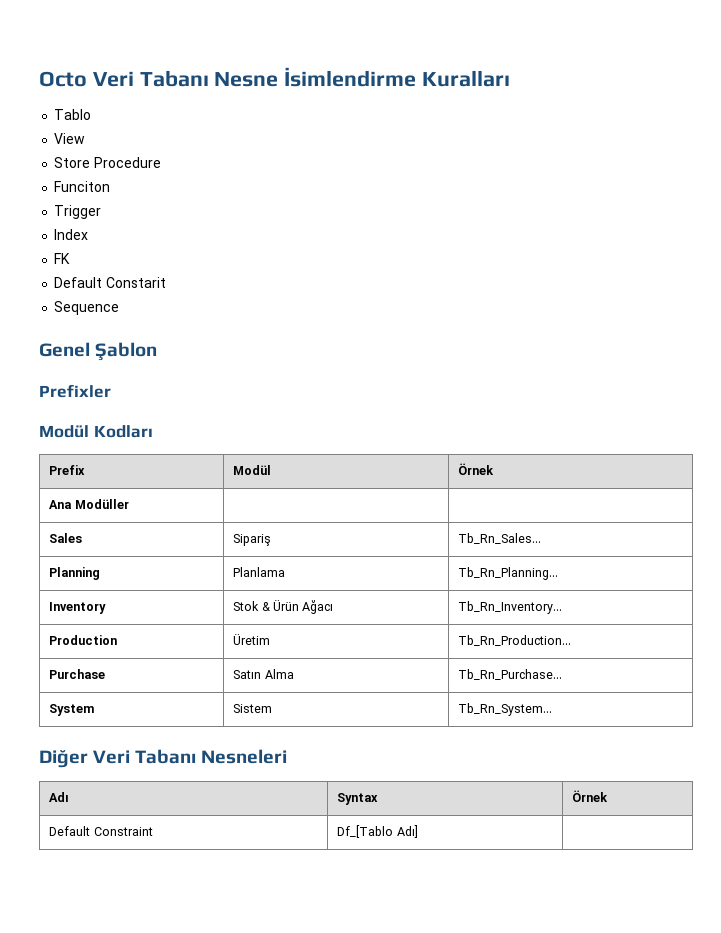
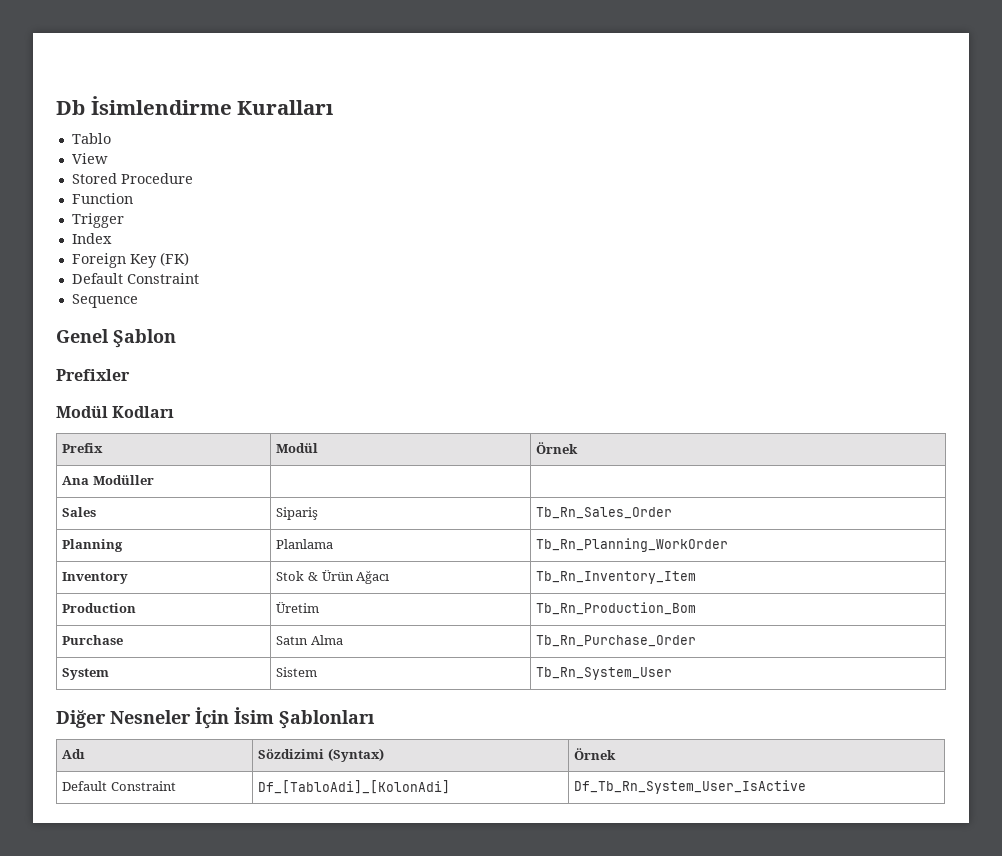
[39,70,279,87] Octo Veri Tabanı Nesne -> [56,100,85,115] Db
[54,157,91,168] Store -> [71,173,117,184] Stored
[54,181,111,192] Funciton -> [71,193,133,204] Function
[54,253,71,264] [54,277,167,288] FK // Default Constarit -> [71,252,189,268] [71,273,199,284] Foreign Key (FK) // Default Constraint
[458,533,542,544] Tb_Rn_Sales... -> [536,507,673,519] Tb_Rn_Sales_Order
[458,567,559,580] Tb_Rn_Planning... -> [536,538,729,552] Tb_Rn_Planning_WorkOrder
[458,601,563,614] Tb_Rn_Inventory... -> [536,571,697,584] Tb_Rn_Inventory_Item
[458,635,572,646] Tb_Rn_Production... -> [536,602,697,615] Tb_Rn_Production_Bom
[458,669,563,680] Tb_Rn_Purchase... -> [536,635,697,647] Tb_Rn_Purchase_Order
[458,703,553,716] Tb_Rn_System... -> [536,667,673,680] Tb_Rn_System_User
[93,749,288,764] Veri Tabanı Nesneleri -> [110,707,375,729] Nesneler İçin İsim Şablonları
[337,793,379,805] Syntax -> [258,748,384,762] Sözdizimi (Syntax)
[337,825,418,838] Df_[Tablo Adı] | -> [258,780,451,794] [574,780,807,794] Df_[TabloAdi]_[KolonAdi] | Df_Tb_Rn_System_User_IsActive

